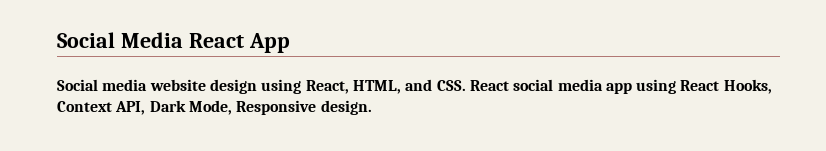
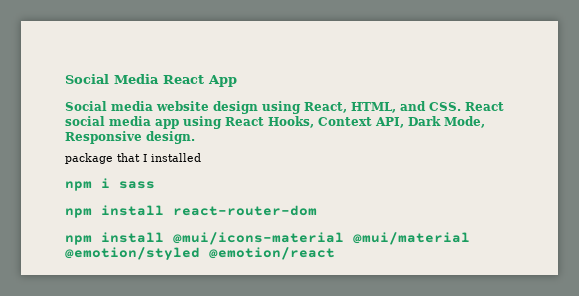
(372, 107) none -> [65,153,201,164] [65,178,155,191] [65,205,317,218] [65,232,470,245] [65,247,335,260] // package that I installed // npm i sass // npm install react-router-dom // npm install @mui/icons-material @mui/material @emotion/styled @emotion/react

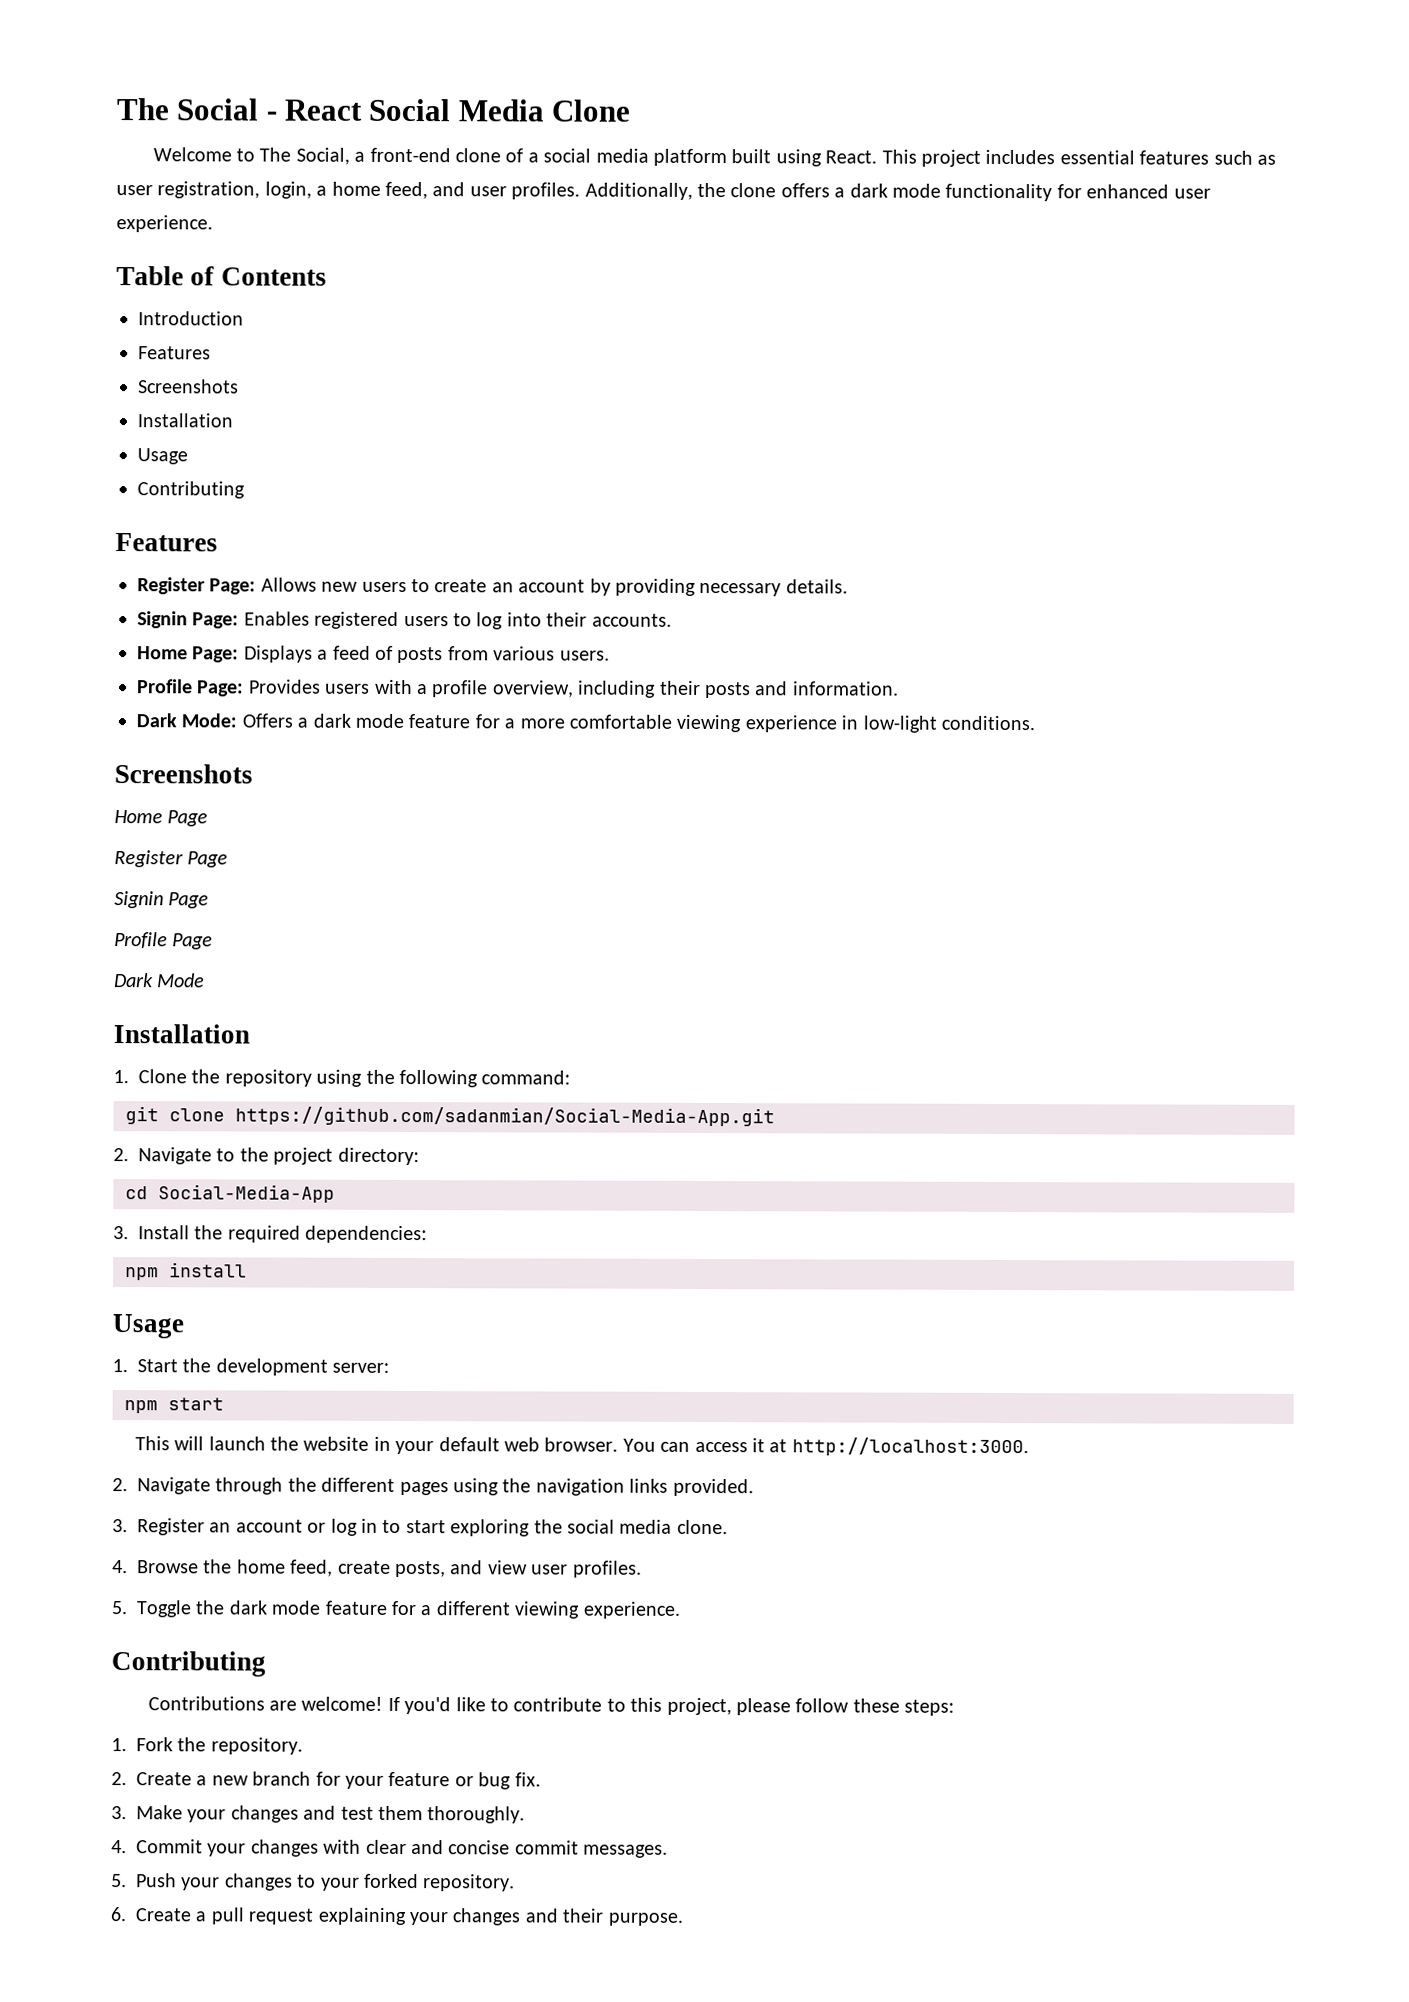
[65,74,237,87] [65,101,504,114] [65,116,485,129] [65,131,195,144] [65,153,201,164] [65,178,155,191] [65,205,317,218] [65,232,470,245] [65,247,335,260] Social Media React App // Social media website design using React, HTML, and CSS. React social media app using React Hooks, Context API, Dark Mode, Responsive design. // package that I installed // npm i sass // npm install react-router-dom // npm install @mui/icons-material @mui/material @emotion/styled @emotion/react -> [116,98,631,122] [152,147,1276,167] [116,181,1211,202] [116,215,213,233] [116,266,327,286] [138,311,244,326] [138,346,211,360] [138,379,239,394] [137,413,233,428] [137,448,188,465] [137,481,245,499] [115,533,218,552] [137,577,848,597] [137,611,672,630] [137,645,610,664] [137,679,899,699] [136,713,1035,733] [114,764,253,784] [114,810,209,827] [114,850,229,868] [114,891,210,909] [114,932,214,950] [114,973,206,988] [113,1024,250,1044] [113,1069,571,1088] [125,1106,775,1127] [113,1147,419,1166] [125,1184,335,1203] [113,1225,428,1244] [125,1262,247,1281] [112,1314,184,1339] [112,1358,390,1376] [124,1397,224,1414] [134,1436,1029,1457] [112,1477,754,1497] [112,1518,728,1537] [112,1559,642,1578] [111,1600,681,1619] [111,1651,266,1677] [147,1696,955,1716] [111,1737,303,1755] [111,1771,541,1790] [111,1805,526,1824] [111,1839,669,1858] [111,1873,516,1892] [110,1907,683,1926] The Social - React Social Media Clone // Welcome to The Social, a front-end clone of a social media platform built using React. This project includes essential features such as user registration, login, a home feed, and user profiles. Additionally, the clone offers a dark mode functionality for enhanced user experience. // Table of Contents // Introduction // Features // Screenshots // Installation // Usage // Contributing // Features // Register Page: Allows new users to create an account by providing necessary details. // Signin Page: Enables registered users to log into their accounts. // Home Page: Displays a feed of posts from various users. // Profile Page: Provides users with a profile overview, including their posts and information. // Dark Mode: Offers a dark mode feature for a more comfortable viewing experience in low-light conditions. // Screenshots // Home Page // Register Page // Signin Page // Profile Page // Dark Mode // Installation // 1. Clone the repository using the following command: // git clone https://github.com/sadanmian/Social-Media-App.git // 2. Navigate to the project directory: // cd Social-Media-App // 3. Install the required dependencies: // npm install // Usage // 1. Start the development server: // npm start // This will launch the website in your default web browser. You can access it at http://localhost:3000. // 2. Navigate through the different pages using the navigation links provided. // 3. Register an account or log in to start exploring the social media clone. // 4. Browse the home feed, create posts, and view user profiles. // 5. Toggle the dark mode feature for a different viewing experience. // Contributing // Contributions are welcome! If you'd like to contribute to this project, please follow these steps: // 1. Fork the repository. // 2. Create a new branch for your feature or bug fix. // 3. Make your changes and test them thoroughly. // 4. Commit your changes with clear and concise commit messages. // 5. Push your changes to your forked repository. // 6. Create a pull request explaining your changes and their purpose.

